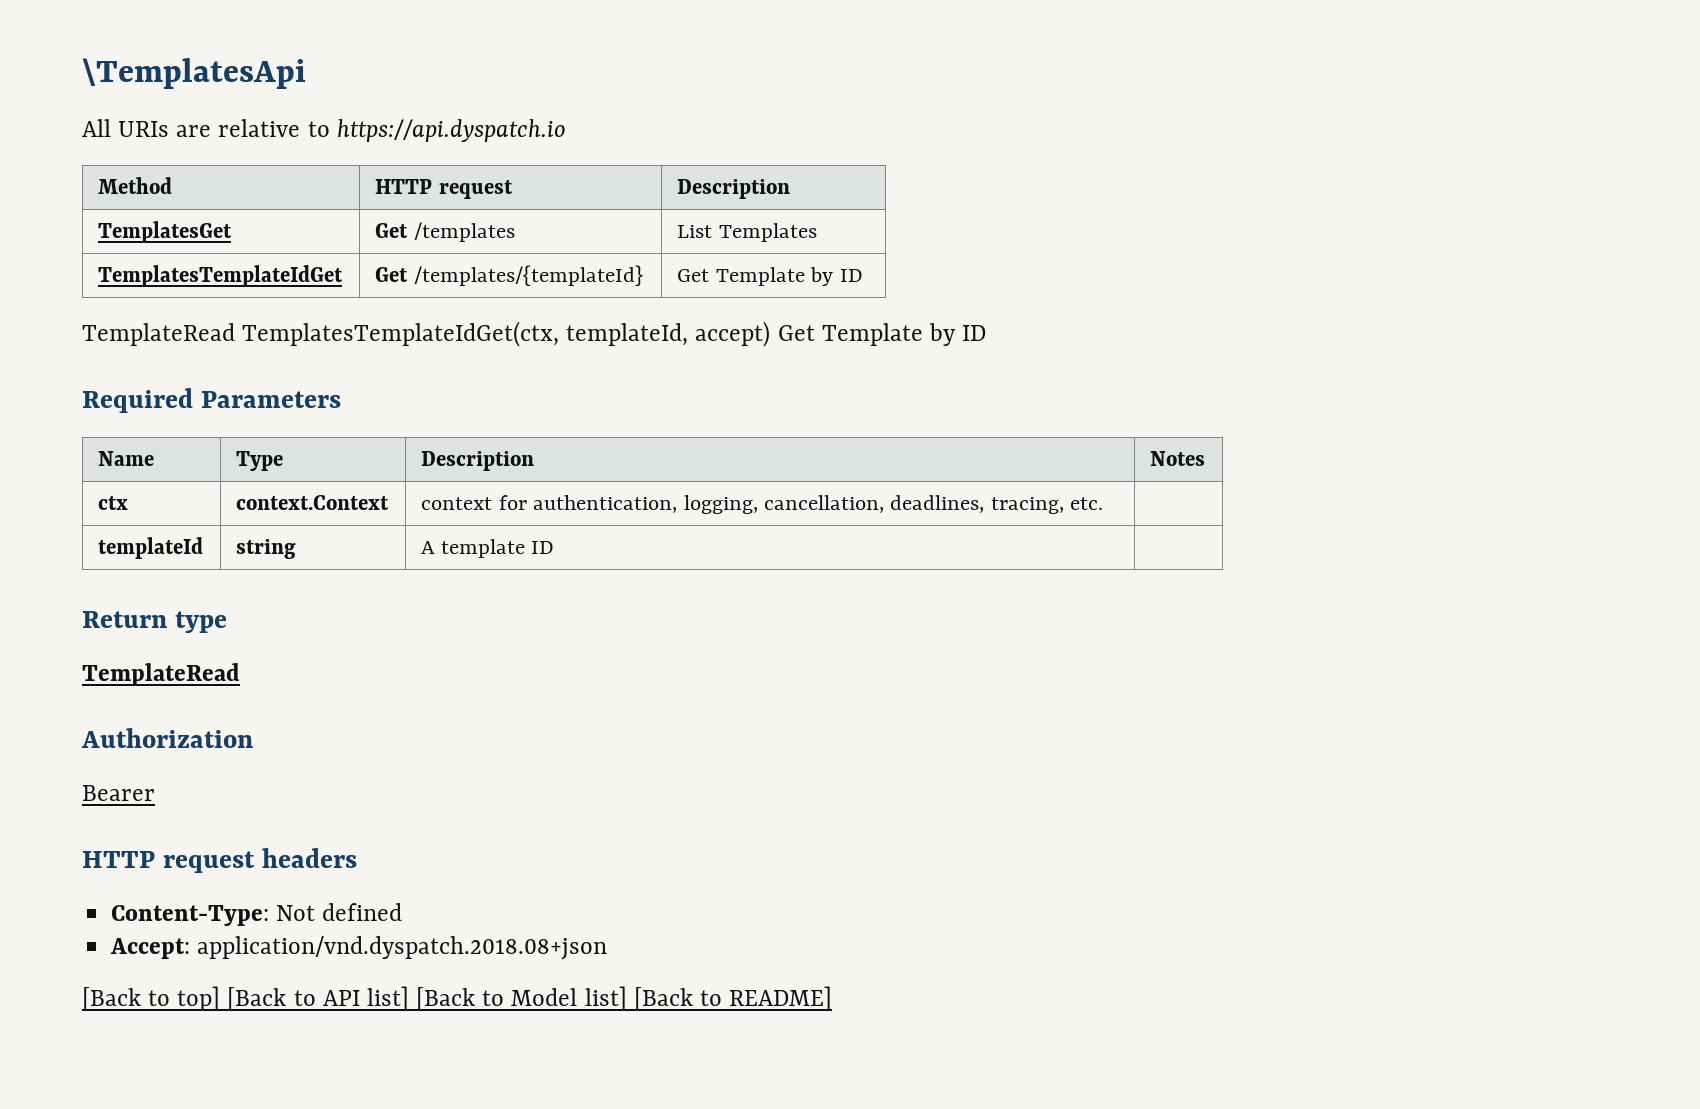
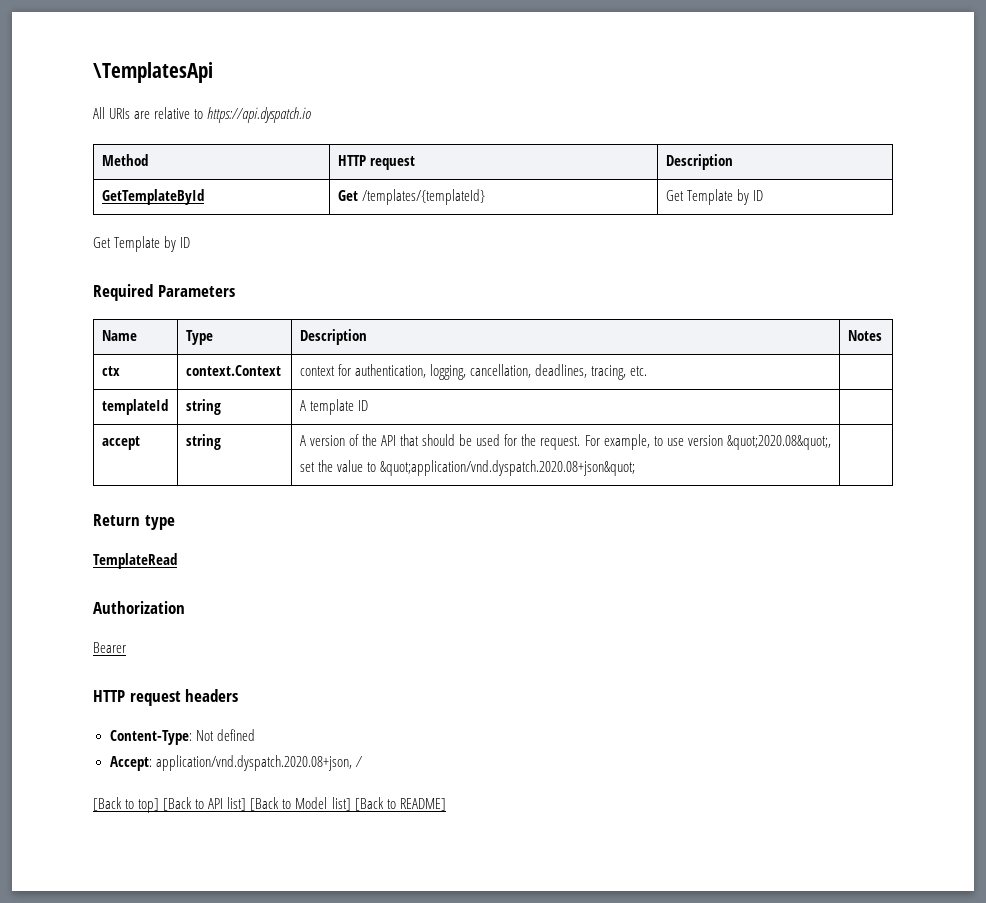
[98,221,233,243] [375,222,515,242] [677,223,817,242] [98,265,344,287] TemplatesGet | Get /templates | List Templates // TemplatesTemplateIdGet -> [101,189,204,205] GetTemplateById
[82,321,771,347] TemplateRead TemplatesTemplateIdGet(ctx, templateId, accept) -> (764, 195) none
(555, 547) none -> [101,436,140,450] [185,434,221,450] [299,434,831,450] [299,460,636,476] // accept | string | A version of the API that should be used for the request. For example, to use version &quot;2020.08&quot;, set the value to &quot;application/vnd.dyspatch.2020.08+json&quot; |
[197,936,608,960] application/vnd.dyspatch.2018.08+json -> [155,755,363,771] application/vnd.dyspatch.2020.08+json, /

